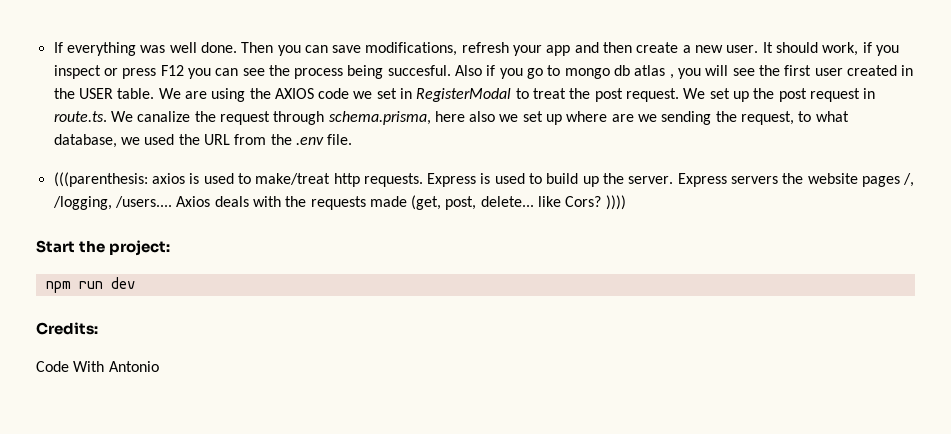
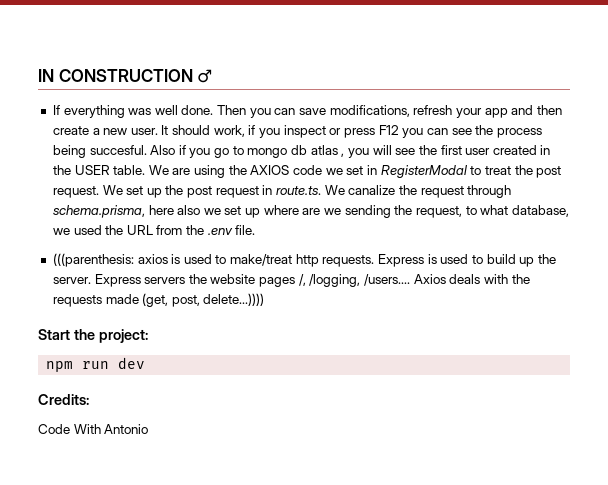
(53, 47) none -> [38,69,213,83] IN CONSTRUCTION ♂ //
[480,195,626,210] delete... like Cors? )))) -> [203,293,265,306] delete...))))

